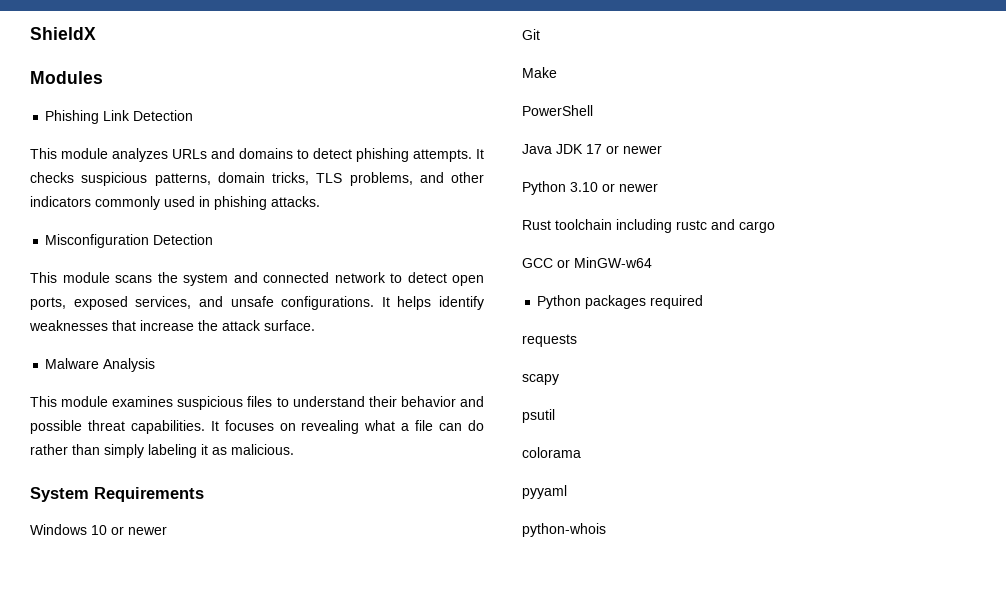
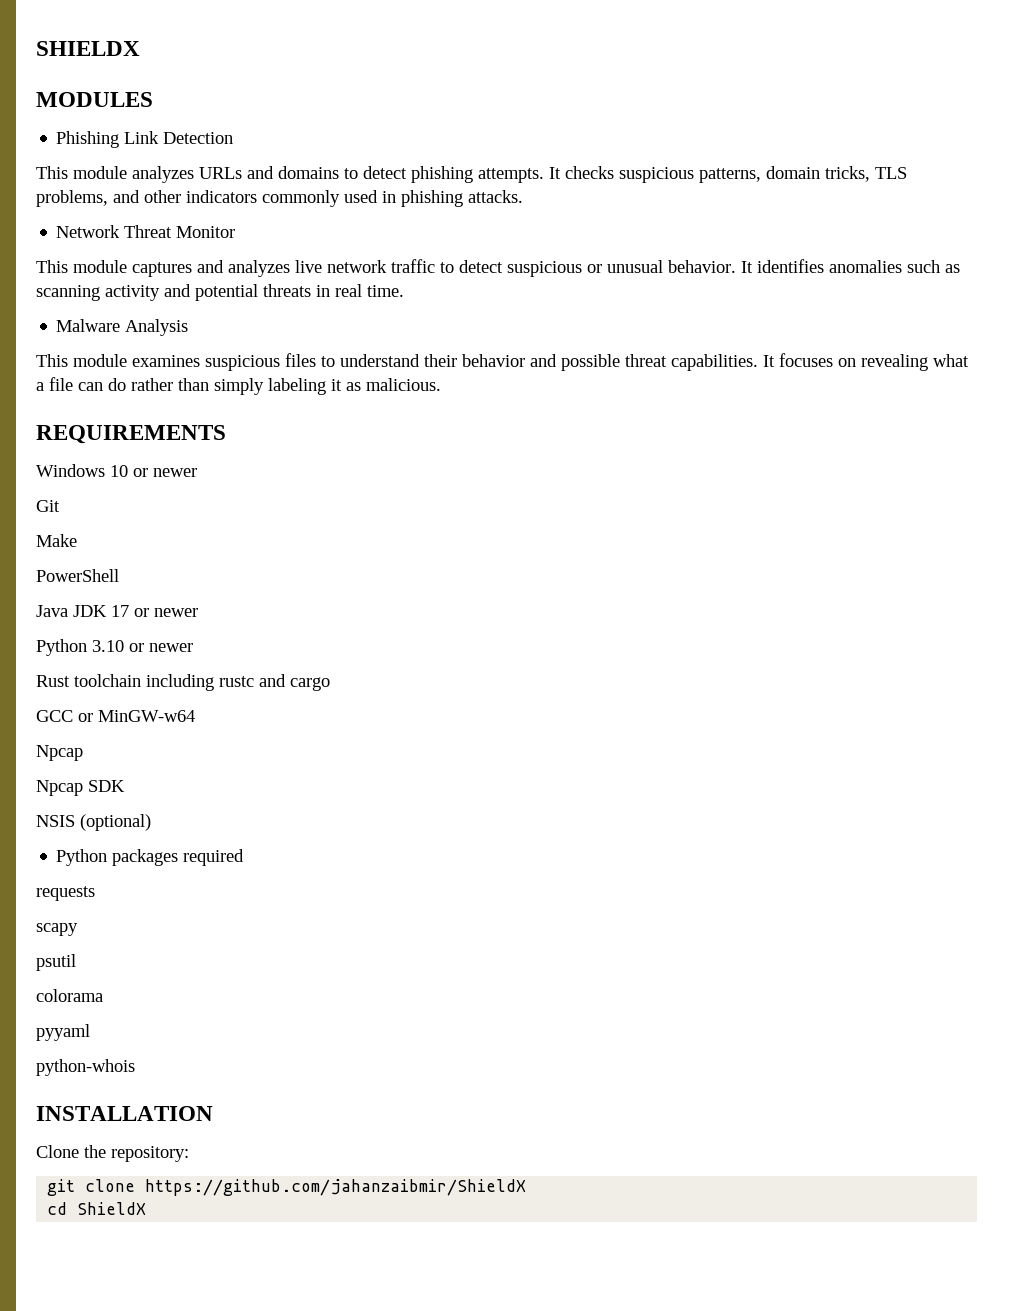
[30,27,96,40] [30,71,103,84] ShieldX // Modules -> [36,41,140,56] [36,92,153,107] SHIELDX // MODULES
[45,234,214,248] [30,272,484,286] [30,296,484,310] [29,320,315,331] Misconfiguration Detection // This module scans the system and connected network to detect open ports, exposed services, and unsafe configurations. It helps identify weaknesses that increase the attack surface. -> [56,225,236,238] [36,259,960,277] [36,284,404,301] Network Threat Monitor // This module captures and analyzes live network traffic to detect suspicious or unusual behavior. It identifies anomalies such as scanning activity and potential threats in real time.
[30,487,204,502] System Requirements -> [36,425,226,444] REQUIREMENTS
(652, 262) none -> [36,745,83,761] [36,780,125,796] [36,814,151,831] // Npcap // Npcap SDK // NSIS (optional)
(606, 530) none -> [36,1106,213,1121] [36,1145,189,1162] [47,1179,527,1196] [47,1202,147,1215] // INSTALLATION // Clone the repository: // git clone https://github.com/jahanzaibmir/ShieldX // cd ShieldX

